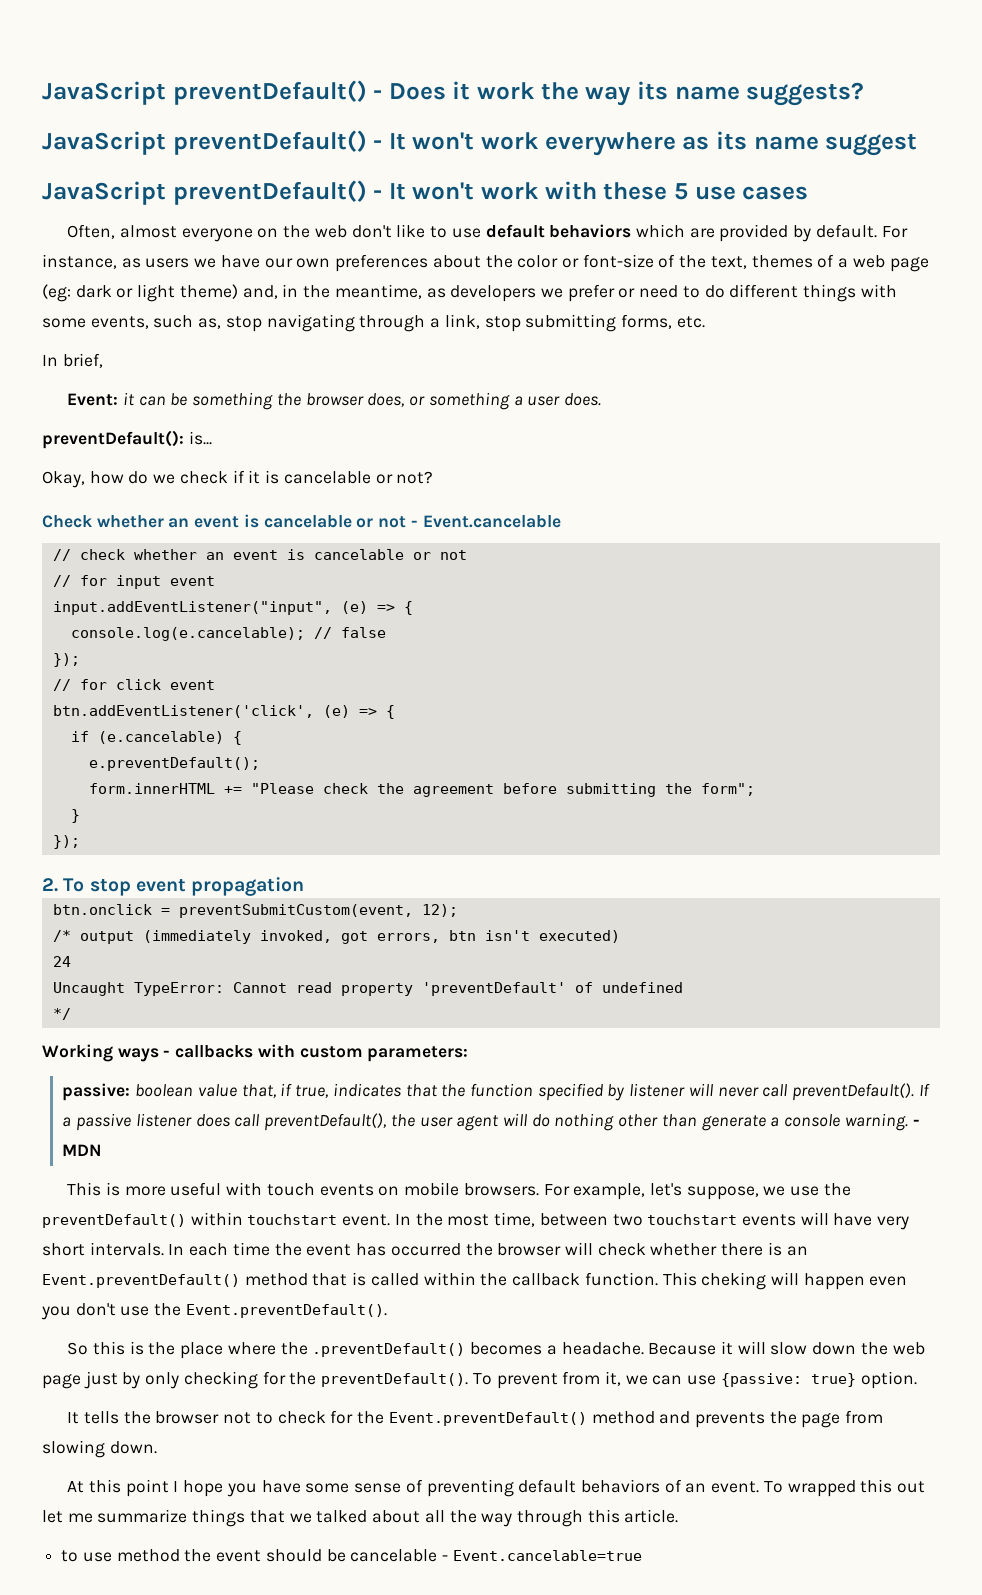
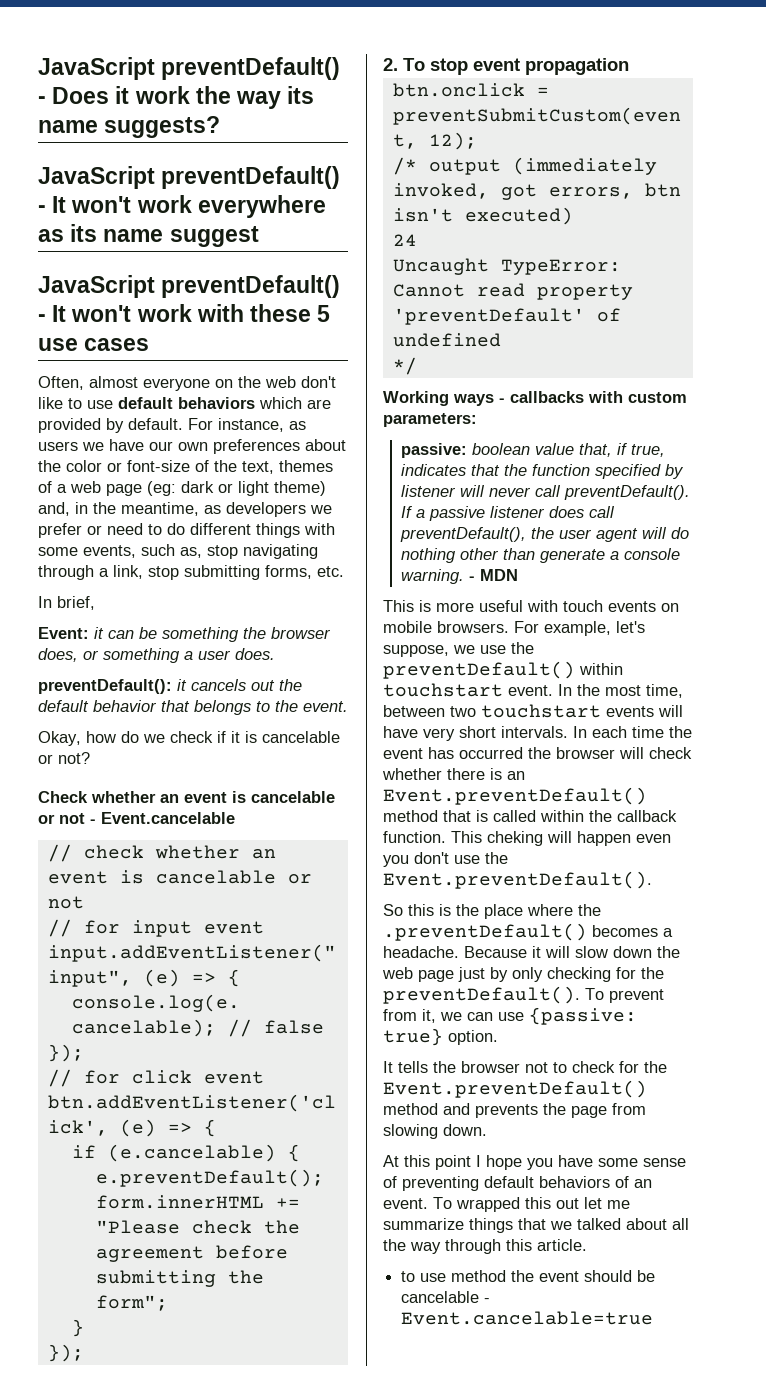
[188,431,212,445] is... -> [177,679,302,691] [38,700,348,715] it cancels out the default behavior that belongs to the event.

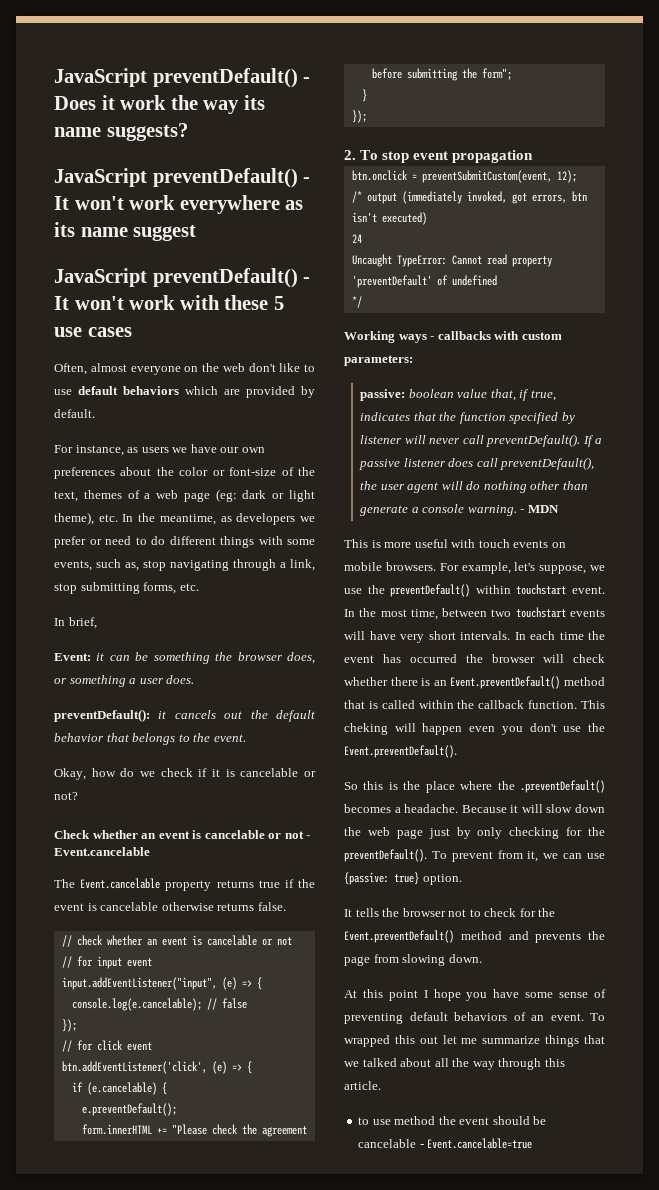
(183, 424) none -> (95, 413) //
[274,481,326,496] [38,502,88,516] theme) and, in -> [54,512,134,525] theme), etc. In
(235, 818) none -> [54,878,315,891] [54,902,286,911] // The Event.cancelable property returns true if the event is cancelable otherwise returns false.

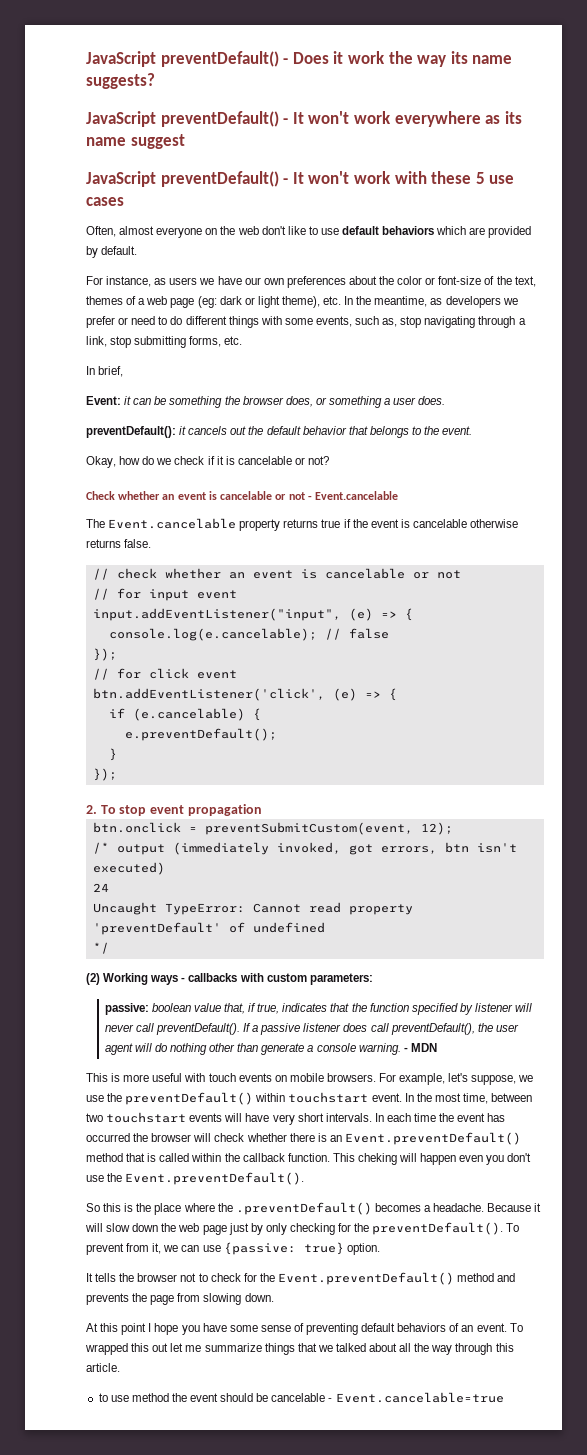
[81,1124,307,1137] [371,68,512,81] // form.innerHTML += "Please check the agreement before submitting the form"; -> (277, 734) none
(362, 302) none -> [86,973,100,985] (2)

